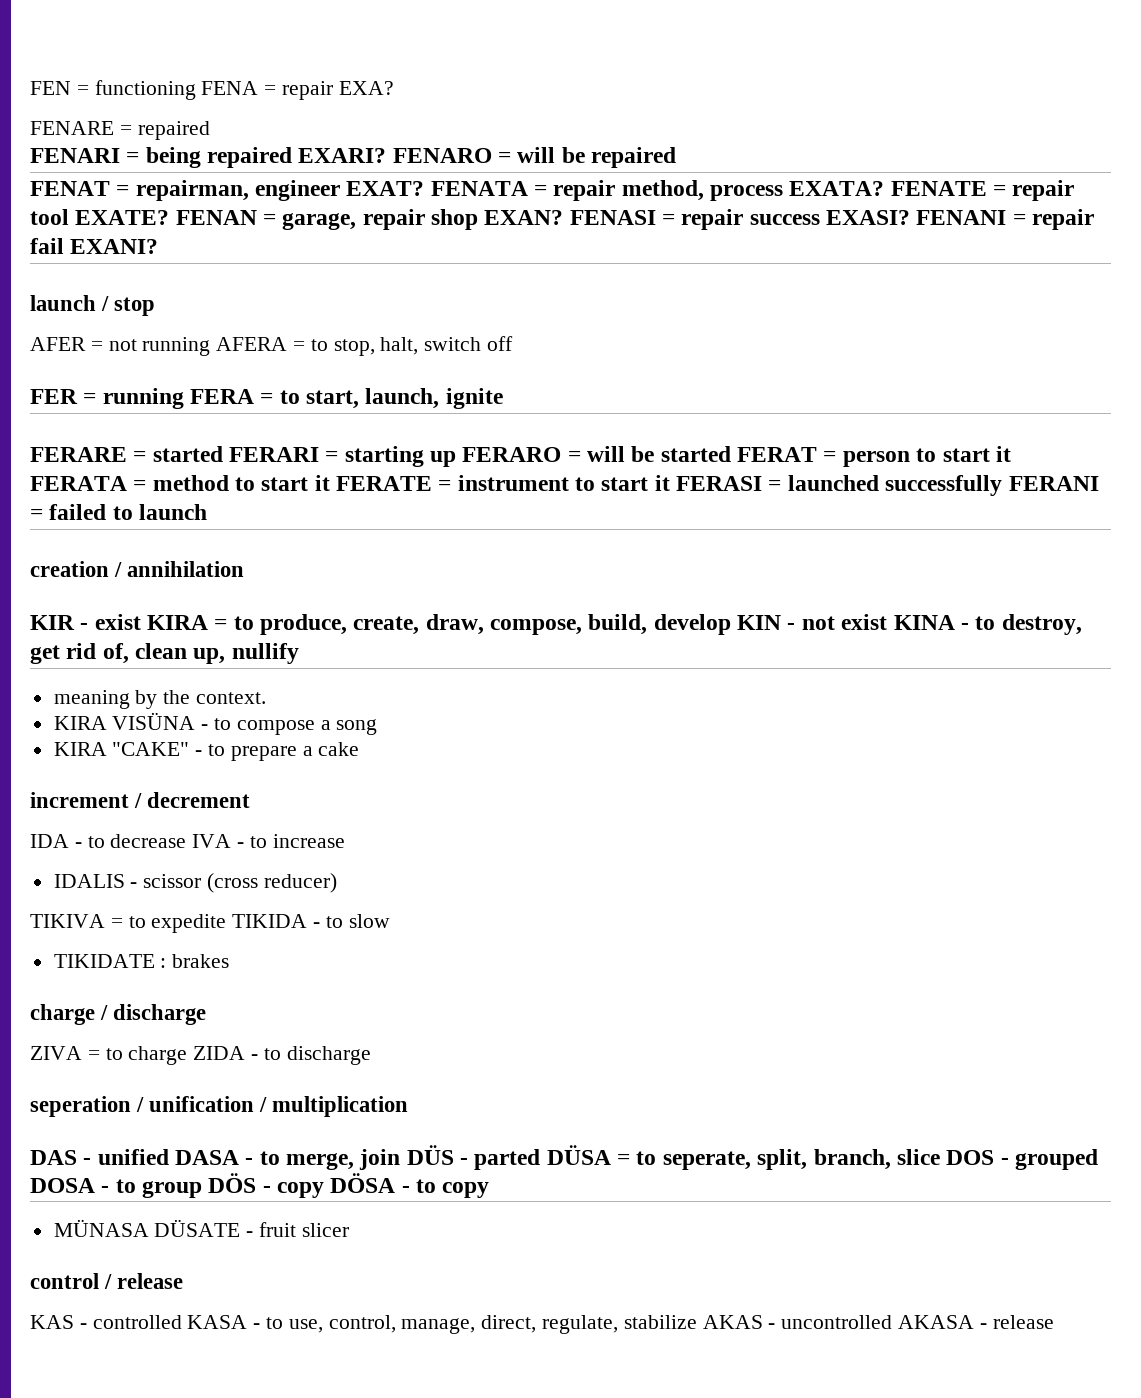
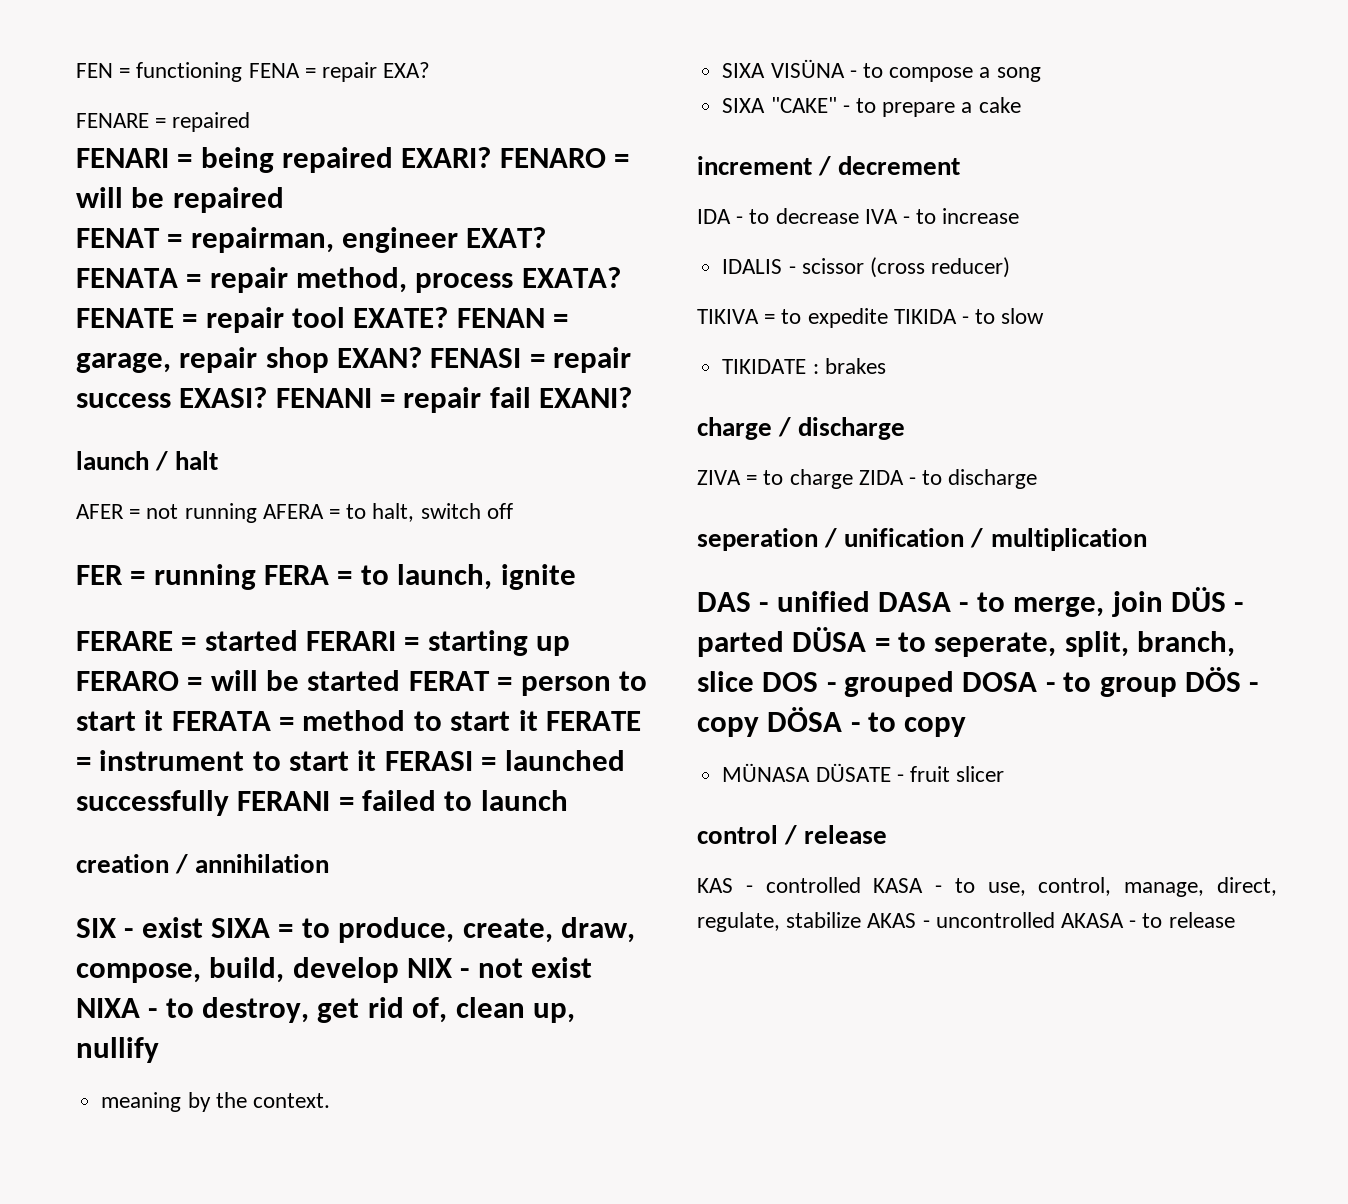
[114,297,156,316] stop -> [175,451,219,470] halt
[333,339,375,356] stop, -> (367, 511) none
[306,390,360,409] start, -> (389, 575) none
[30,615,75,630] KIR -> [76,918,116,938] SIX
[147,615,209,630] KIRA -> [211,918,271,938] SIXA
[737,615,782,630] KIN -> [407,958,453,978] NIX
[893,615,955,630] KINA -> [76,998,140,1018] NIXA
[53,716,107,730] KIRA -> [722,63,766,78] SIXA
[53,742,107,756] KIRA -> [722,98,766,113] SIXA
(987, 1326) none -> [1142,913,1163,928] to

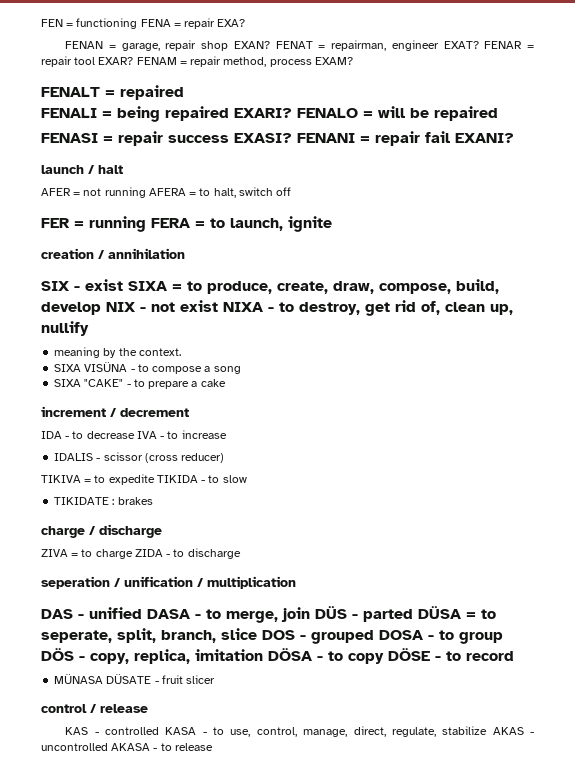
[76,112,251,132] [76,147,630,173] [76,187,284,213] [76,227,547,253] [76,267,621,293] [76,307,449,333] FENARE = repaired // FENARI = being repaired EXARI? FENARO = will be repaired // FENAT = repairman, engineer EXAT? FENATA = repair method, process EXATA? FENATE = repair tool EXATE? -> (246, 23) none
(423, 357) none -> [275,40,534,51] [41,56,353,67] [41,85,184,100] [41,106,498,122] FENAT = repairman, engineer EXAT? FENAR = repair tool EXAR? FENAM = repair method, process EXAM? // FENALT = repaired // FENALI = being repaired EXARI? FENALO = will be repaired //
[76,630,571,656] [76,670,647,696] [76,710,641,731] [76,750,625,771] [76,790,568,816] // FERARE = started FERARI = starting up FERARO = will be started FERAT = person to start it FERATA = method to start it FERATE = instrument to start it FERASI = launched successfully FERANI = failed to launch -> (332, 224) none
[697,717,759,737] copy -> [90,649,263,664] copy, replica, imitation
(967, 727) none -> [388,648,514,661] DÖSE - to record

